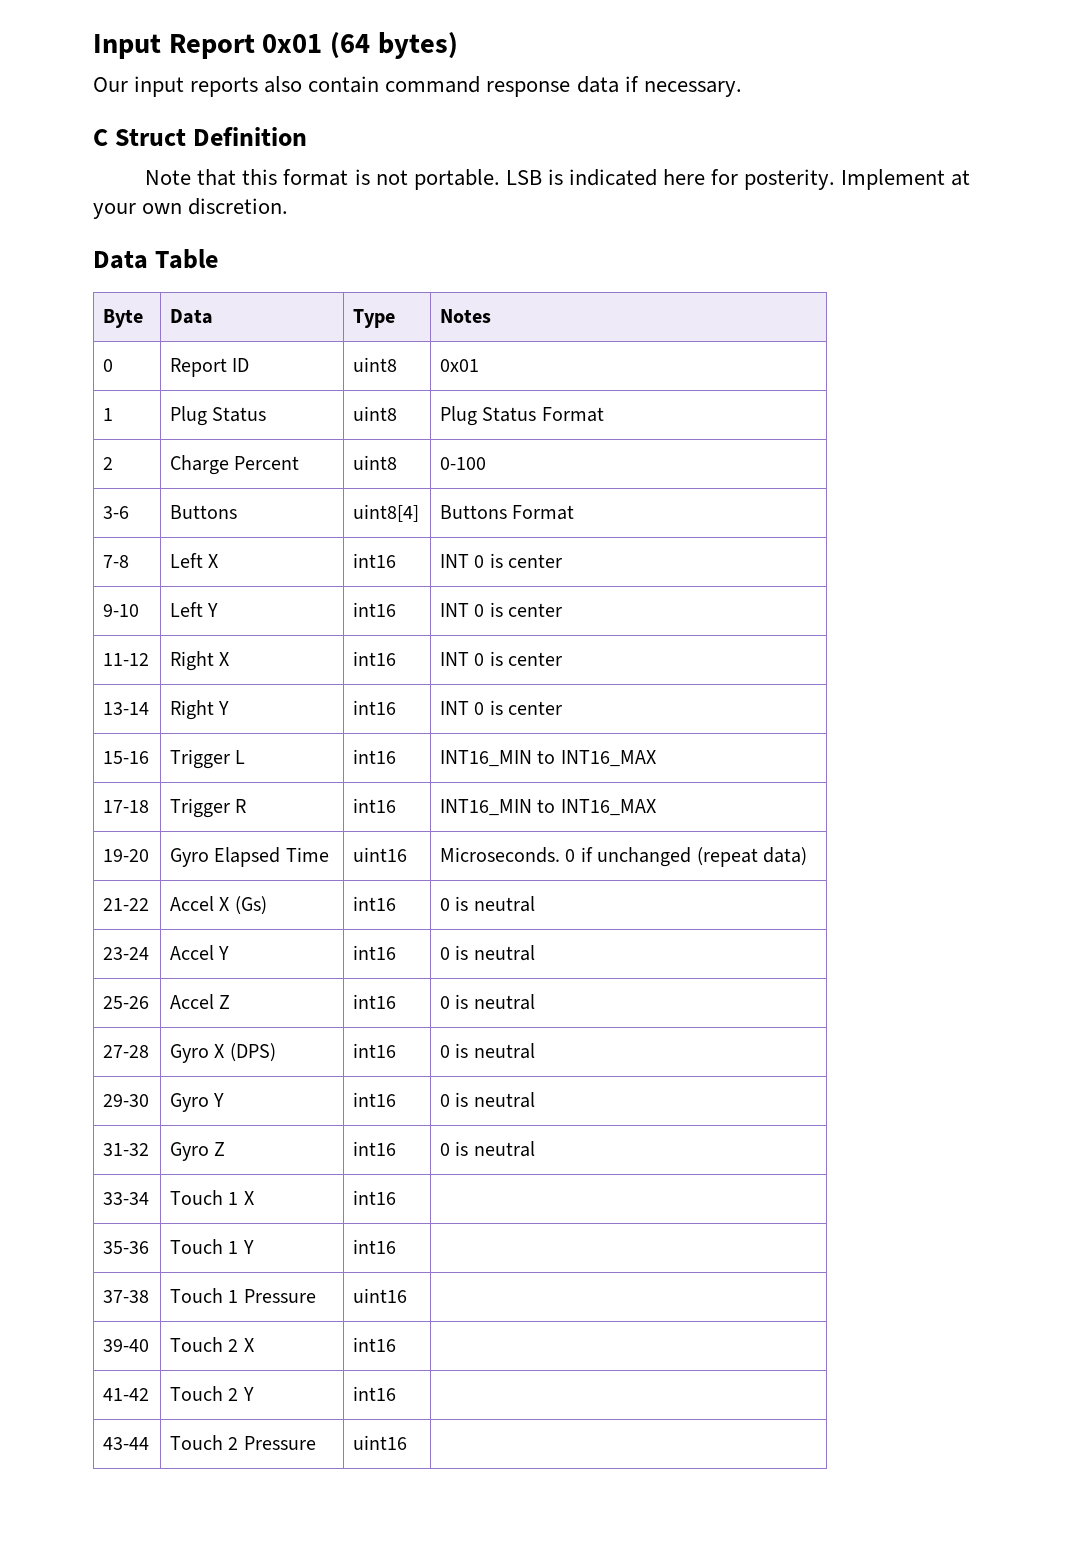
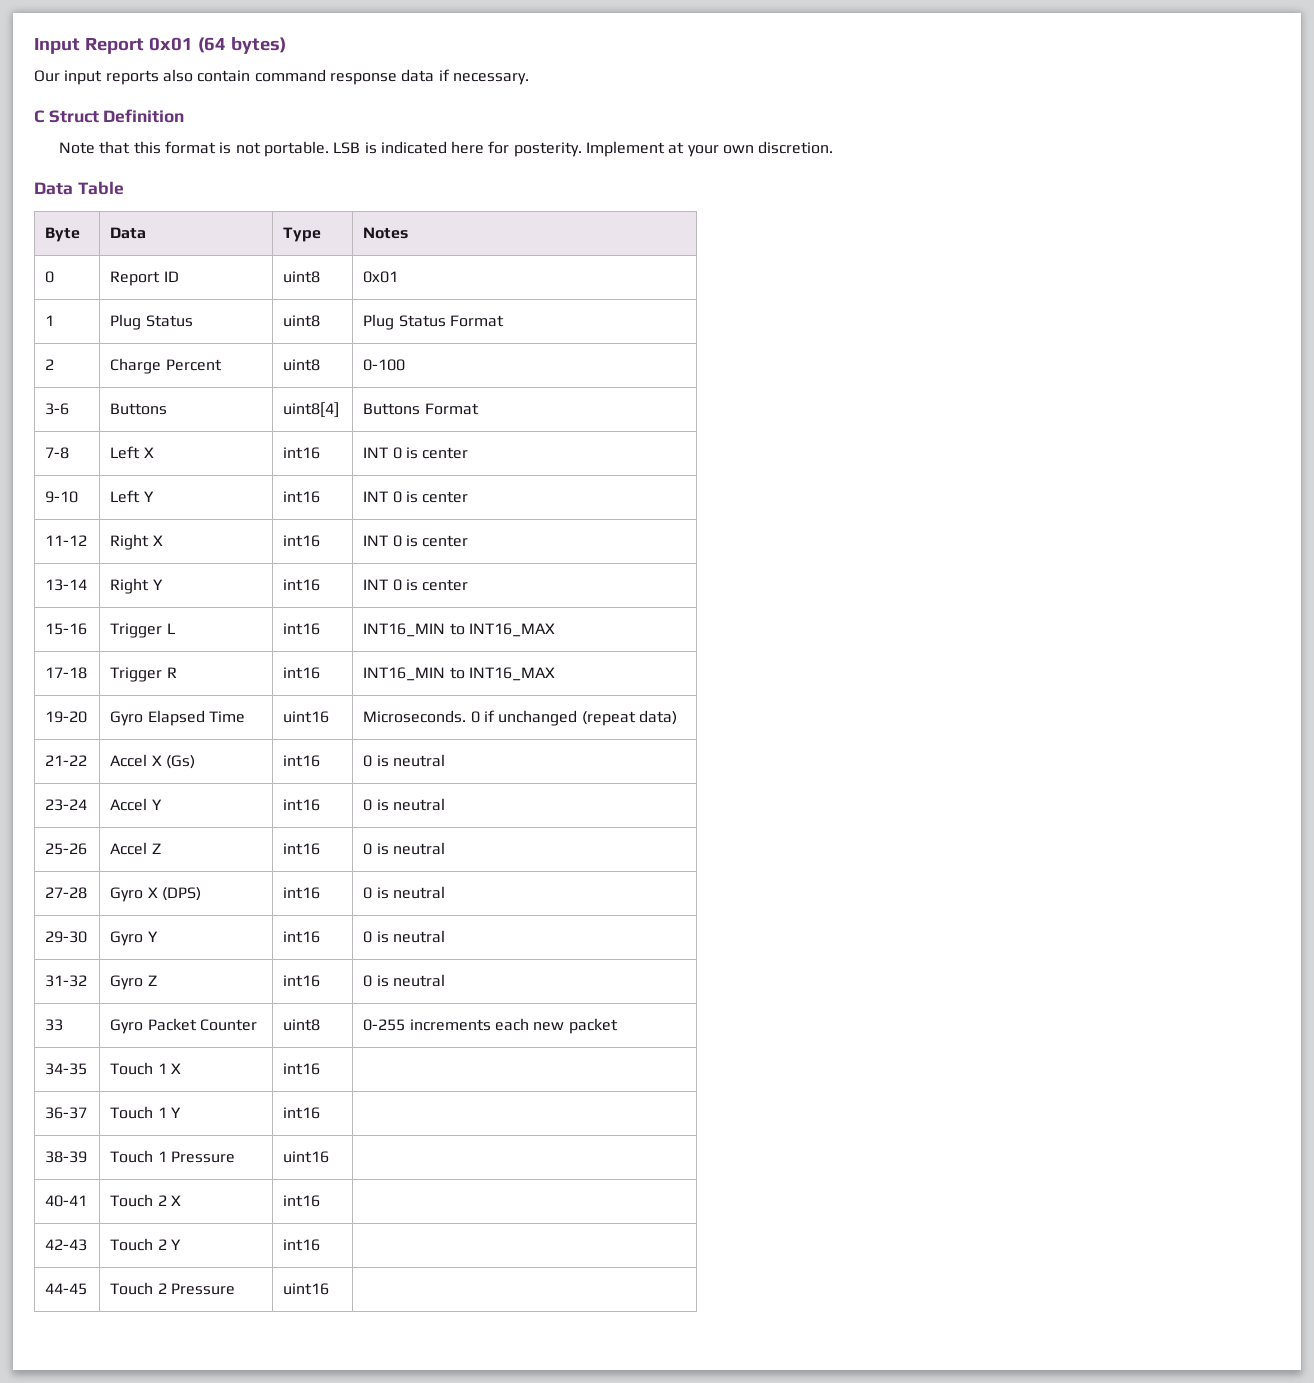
[103,1192,150,1205] 33-34 -> [45,1019,64,1031] [110,1018,258,1034] [283,1019,321,1031] [363,1018,618,1034] [45,1063,88,1075] 33 | Gyro Packet Counter | uint8 | 0-255 increments each new packet // 34-35
[103,1241,150,1254] 35-36 -> [45,1107,88,1119] 36-37
[103,1290,150,1303] 37-38 -> [45,1151,88,1163] 38-39
[103,1339,150,1352] 39-40 -> [45,1195,88,1207] 40-41
[103,1388,150,1401] 41-42 -> [45,1239,88,1251] 42-43
[103,1437,150,1450] 43-44 -> [45,1283,88,1295] 44-45

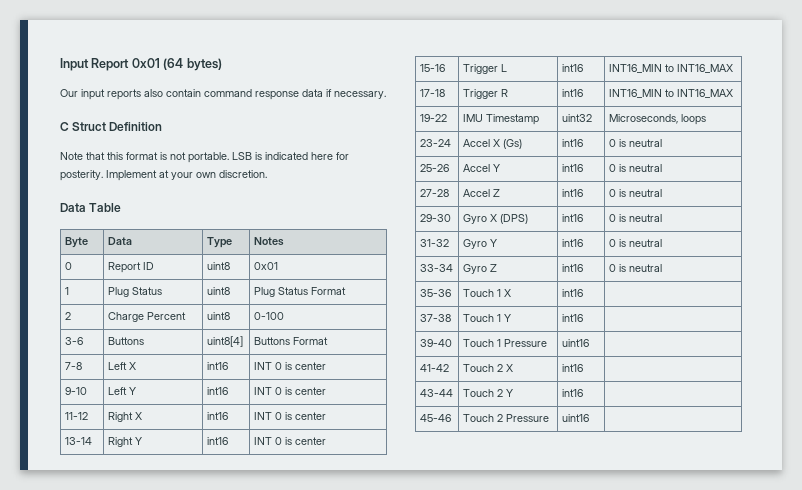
[45,711,88,723] [110,710,246,726] [283,711,330,723] [363,710,677,726] [45,755,88,766] 19-20 | Gyro Elapsed Time | uint16 | Microseconds. 0 if unchanged (repeat data) // 21-22 -> [419,114,447,122] [462,114,539,125] [561,114,592,122] [608,114,706,125] [419,139,451,147] 19-22 | IMU Timestamp | uint32 | Microseconds, loops // 23-24
[45,799,88,811] 23-24 -> [419,164,449,172] 25-26
[45,843,88,855] 25-26 -> [419,189,449,197] 27-28
[45,887,88,899] 27-28 -> [419,214,451,222] 29-30
[45,931,88,943] 29-30 -> [419,239,449,247] 31-32
[45,975,88,987] 31-32 -> [419,264,453,272] 33-34
[45,1019,64,1031] [110,1018,258,1034] [283,1019,321,1031] [363,1018,618,1034] [45,1063,88,1075] 33 | Gyro Packet Counter | uint8 | 0-255 increments each new packet // 34-35 -> [419,289,451,297] 35-36
[45,1107,88,1119] 36-37 -> [419,314,451,322] 37-38
[45,1151,88,1163] 38-39 -> [419,339,452,347] 39-40
[45,1195,88,1207] 40-41 -> [419,364,449,372] 41-42
[45,1239,88,1251] 42-43 -> [419,389,453,397] 43-44
[45,1283,88,1295] 44-45 -> [419,414,451,422] 45-46

